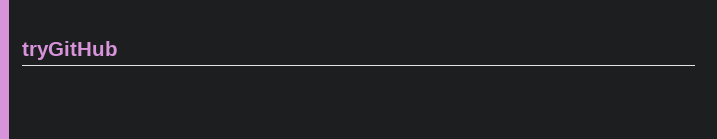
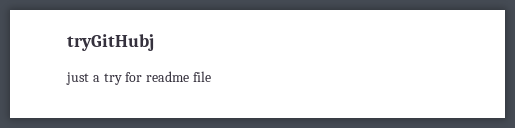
[22,41,118,60] tryGitHub -> [67,34,154,51] [66,71,211,85] tryGitHubj // just a try for readme file

